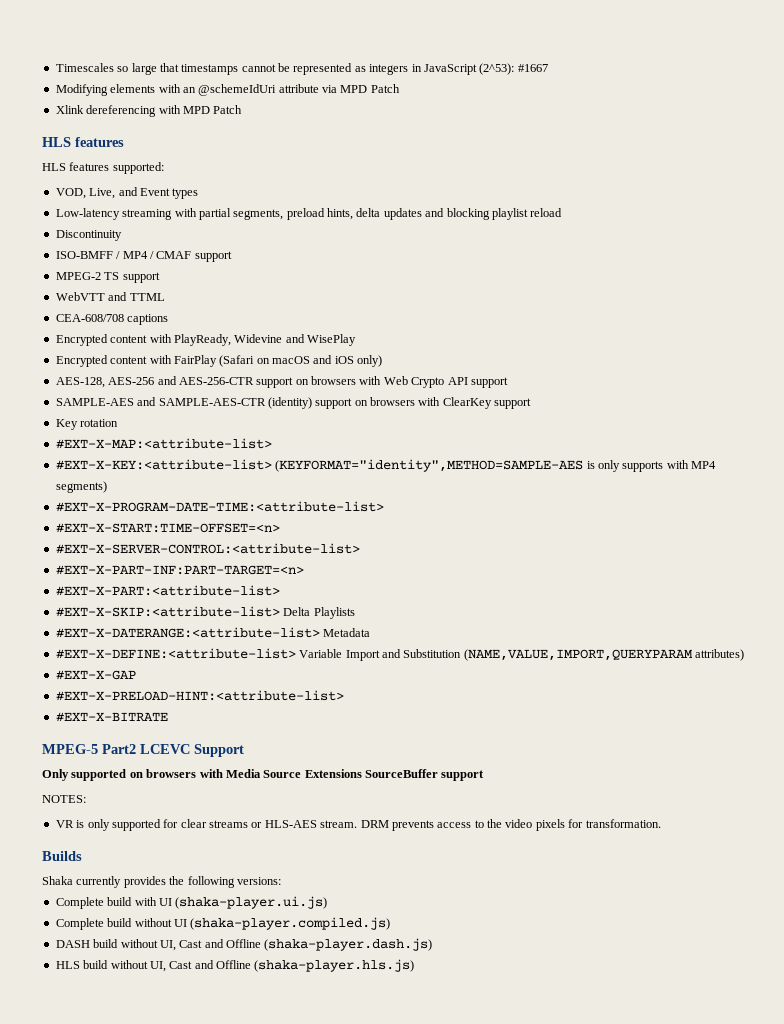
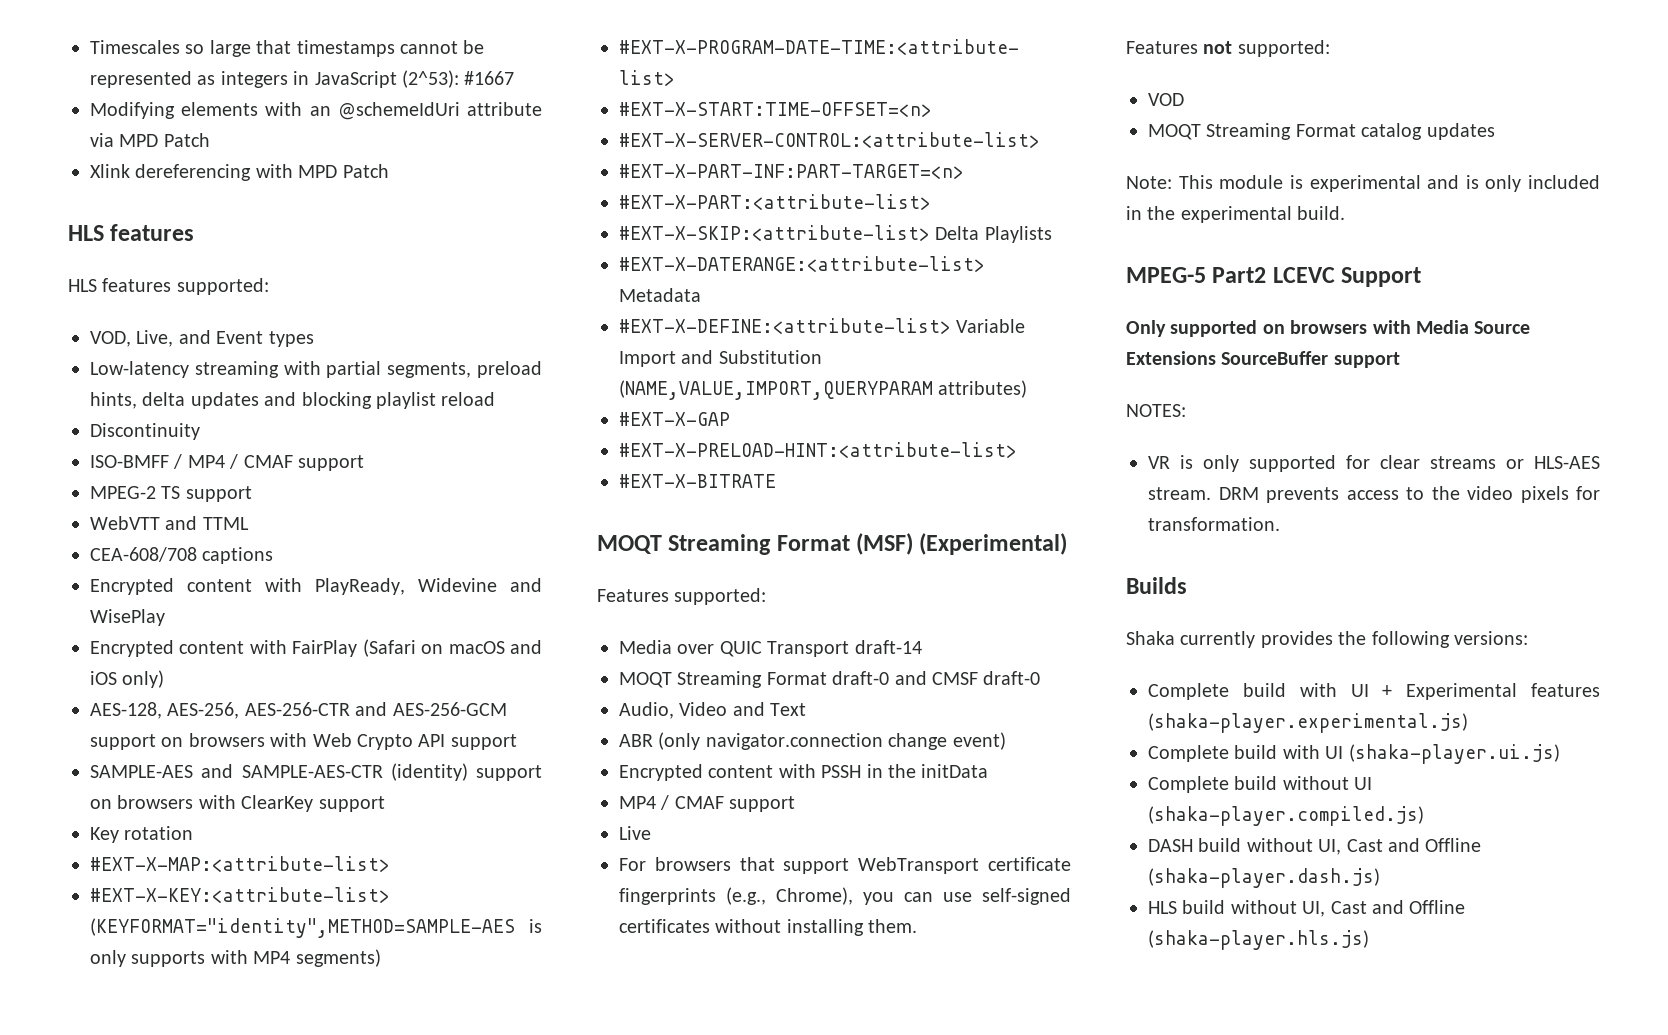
[108,376,254,385] AES-256 and AES-256-CTR -> [167,702,507,719] AES-256, AES-256-CTR and AES-256-GCM
(168, 717) none -> [597,533,1068,555] [597,588,767,605] [619,640,922,657] [619,671,1041,688] [619,702,807,719] [619,732,1006,750] [619,764,989,781] [619,795,796,812] [619,826,651,840] [619,857,1071,874] [619,887,1071,905] [619,919,918,936] [1126,40,1330,57] [1148,93,1184,106] [1148,123,1495,140] [1126,175,1600,192] [1126,206,1346,223] // MOQT Streaming Format (MSF) (Experimental) // Features supported: // Media over QUIC Transport draft-14 // MOQT Streaming Format draft-0 and CMSF draft-0 // Audio, Video and Text // ABR (only navigator.connection change event) // Encrypted content with PSSH in the initData // MP4 / CMAF support // Live // For browsers that support WebTransport certificate fingerprints (e.g., Chrome), you can use self-signed certificates without installing them. // Features not supported: // VOD // MOQT Streaming Format catalog updates // Note: This module is experimental and is only included in the experimental build.
(281, 881) none -> [1148,683,1600,700] [1148,713,1468,733] // Complete build with UI + Experimental features (shaka-player.experimental.js)

